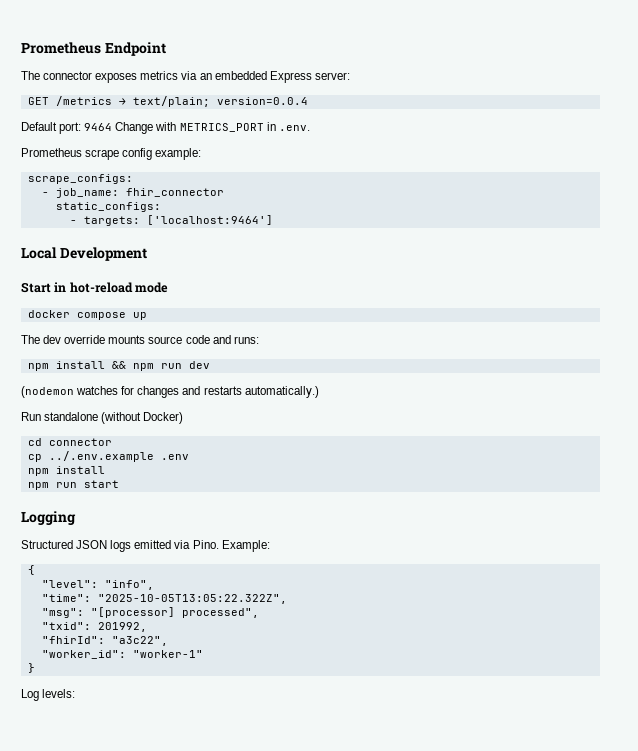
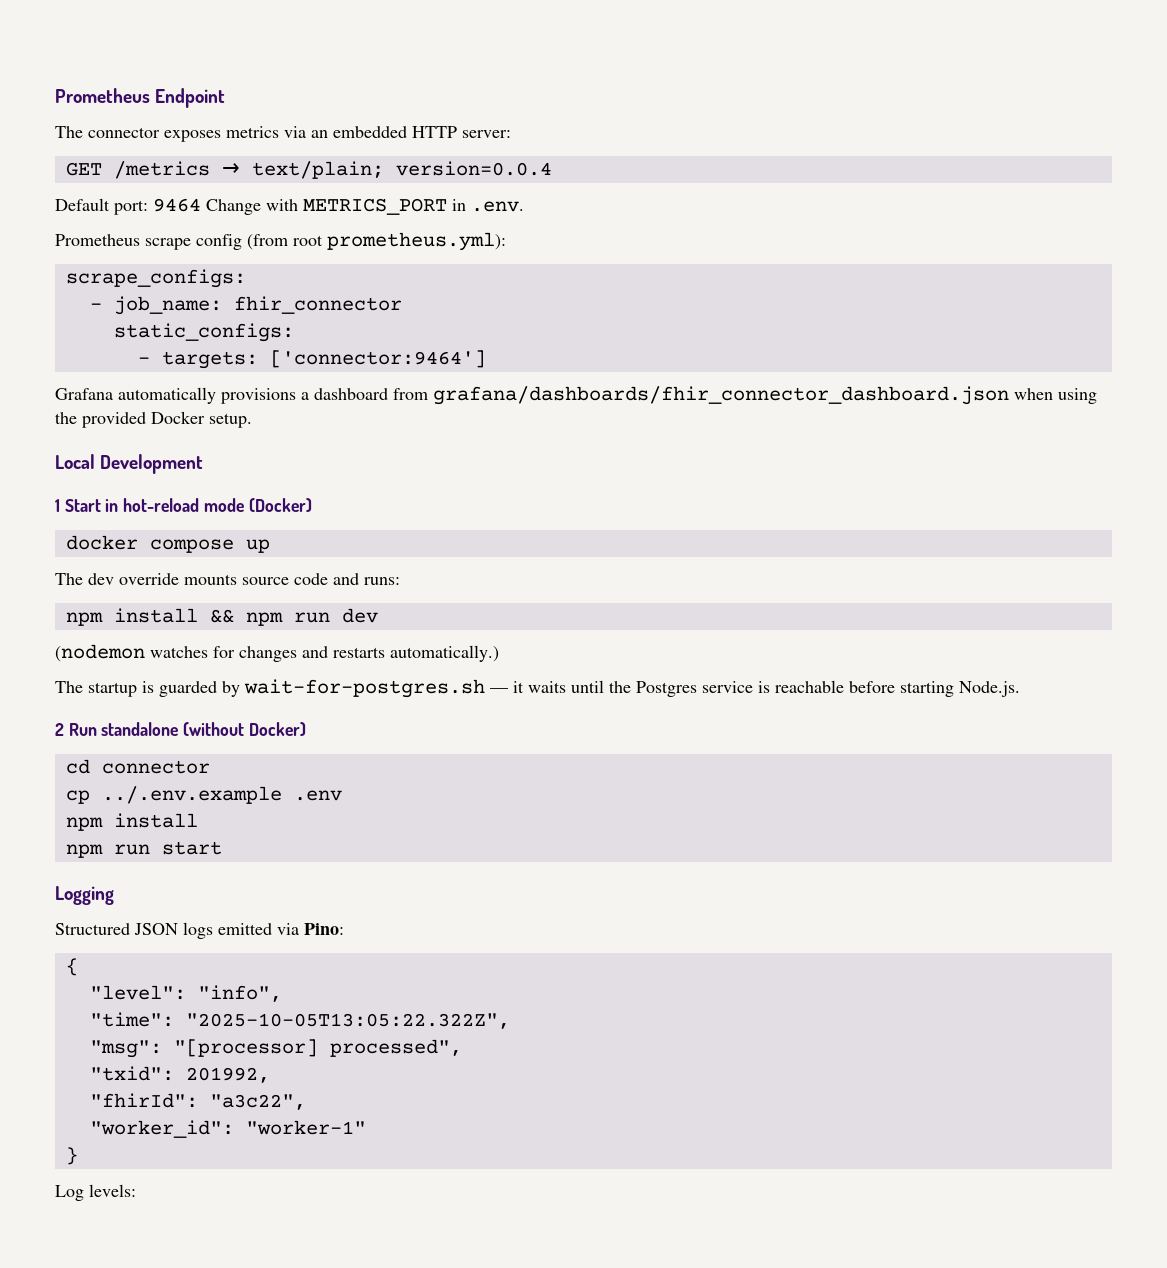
[269,71,312,83] Express -> [412,126,457,138] HTTP
[155,148,202,160] example: -> [247,232,506,251] (from root prometheus.yml):
[146,215,273,225] ['localhost:9464'] -> [269,350,486,368] [55,386,1097,405] [55,411,252,428] ['connector:9464'] // Grafana automatically provisions a dashboard from grafana/dashboards/fhir_connector_dashboard.json when using the provided Docker setup.
(147, 254) none -> [55,499,60,512] 1
(169, 287) none -> [248,498,312,512] (Docker)
(319, 392) none -> [55,679,1020,698] [55,723,64,736] The startup is guarded by wait-for-postgres.sh — it waits until the Postgres service is reachable before starting Node.js. // 2
[192,540,270,552] Pino. Example: -> [304,923,344,935] Pino:

